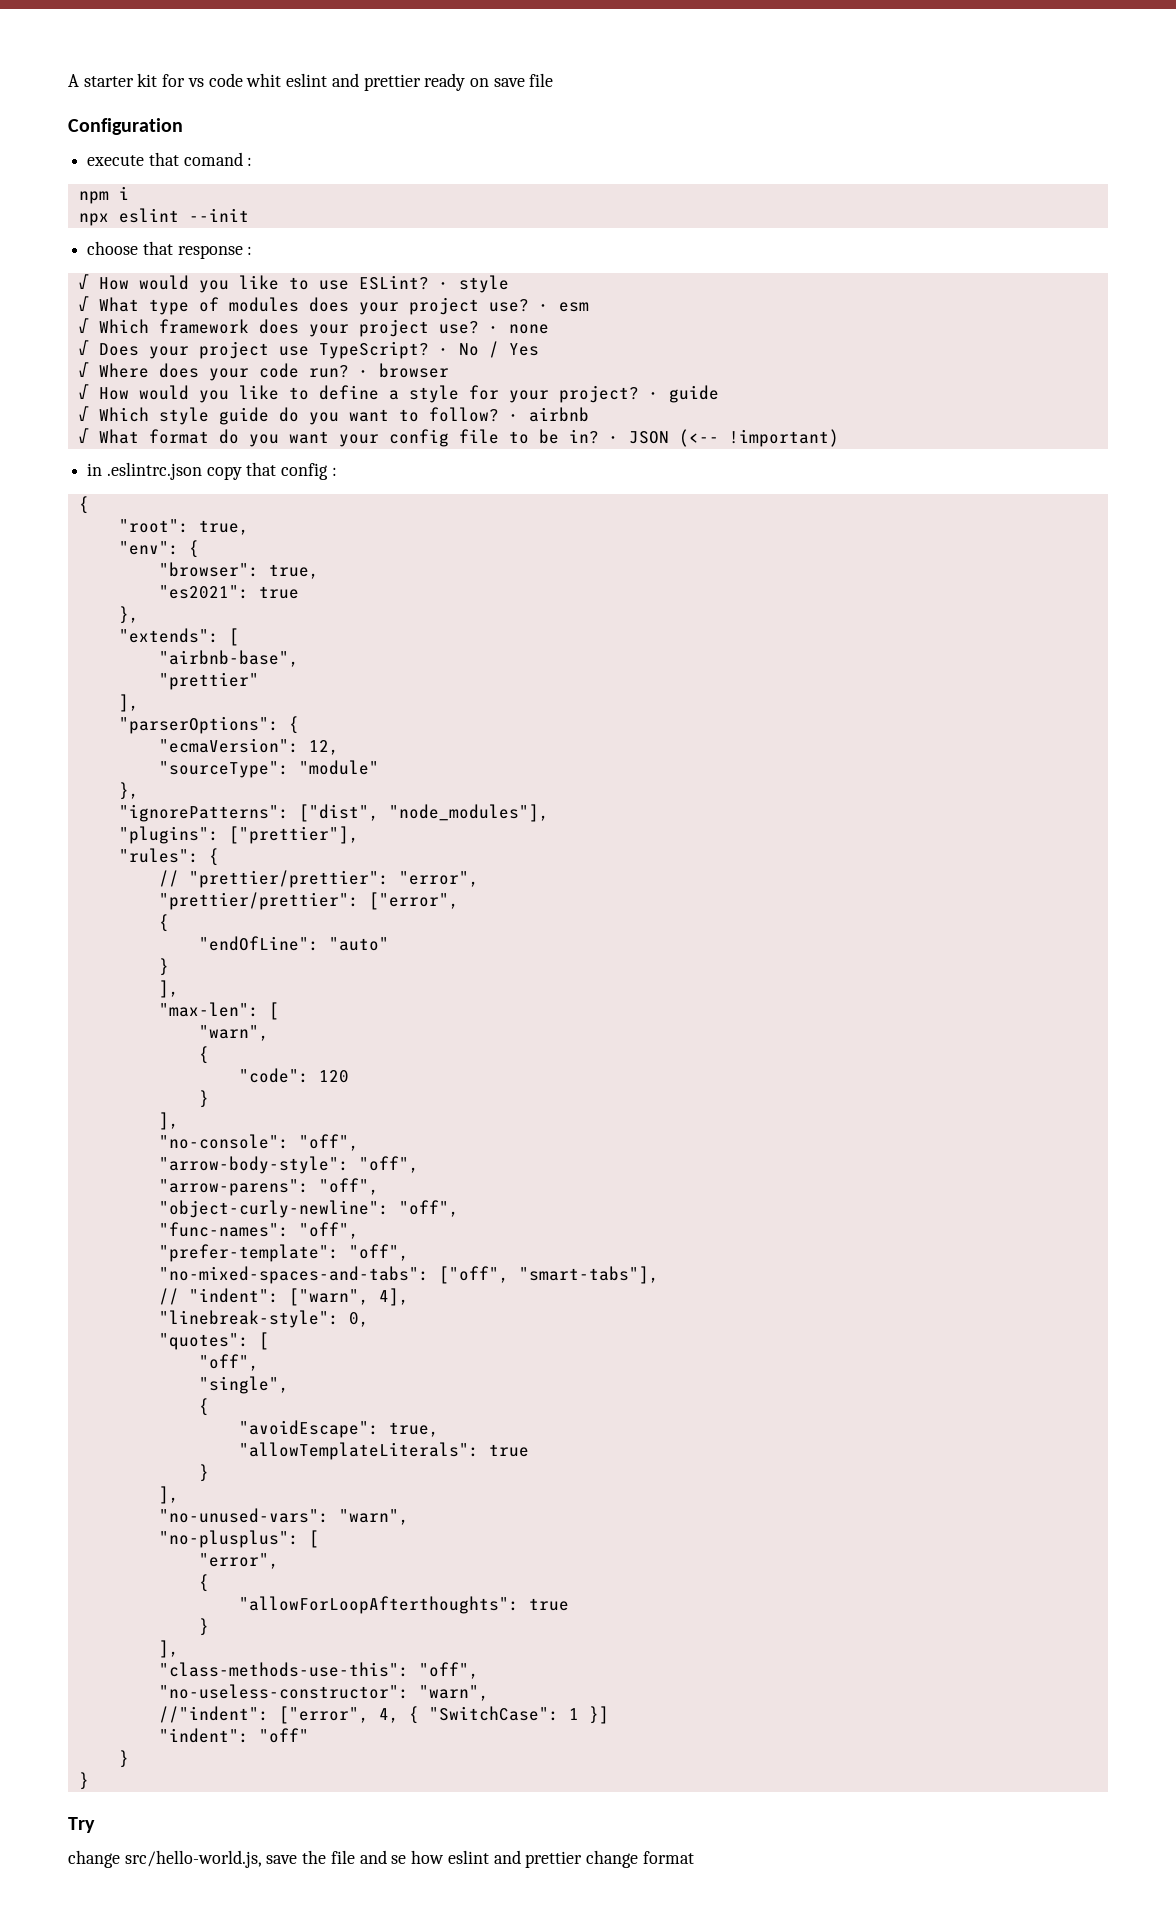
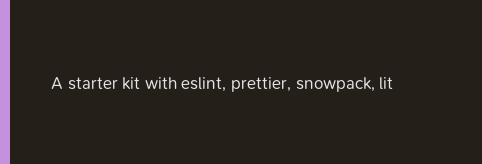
[162,73,554,91] [68,118,183,135] [87,152,253,166] [78,186,129,204] [78,208,249,226] [87,241,253,259] [78,274,509,293] [78,296,589,315] [78,318,549,337] [78,340,539,359] [78,362,449,381] [78,384,719,403] [78,406,589,425] [78,428,839,447] [87,462,337,480] [78,496,89,514] [118,519,249,535] [118,540,199,558] [158,562,319,579] [158,585,299,599] [118,606,139,624] [118,628,239,646] [158,650,299,667] [158,672,259,690] [118,694,139,712] [118,716,299,734] [158,738,339,755] [158,760,379,778] [118,782,139,800] [118,804,549,822] [118,826,359,844] [118,848,219,866] [158,870,479,888] [158,892,459,910] [158,914,169,932] [198,936,389,951] [158,958,169,976] [158,980,179,998] [158,1002,279,1020] [198,1025,269,1041] [198,1046,209,1064] [238,1068,349,1083] [198,1090,209,1108] [158,1112,179,1130] [158,1134,359,1151] [158,1156,419,1174] [158,1178,379,1196] [158,1200,459,1218] [158,1222,359,1239] [158,1244,409,1262] [158,1266,659,1284] [158,1288,409,1306] [158,1310,369,1328] [158,1332,269,1350] [198,1354,259,1371] [198,1376,289,1394] [198,1398,209,1416] [238,1420,439,1438] [238,1442,529,1460] [198,1464,209,1482] [158,1486,179,1504] [158,1508,409,1525] [158,1530,319,1548] [198,1553,279,1569] [198,1574,209,1592] [238,1596,569,1614] [198,1618,209,1636] [158,1640,179,1658] [158,1662,479,1679] [158,1684,489,1701] [158,1706,609,1724] [158,1728,309,1743] [118,1750,129,1768] [78,1772,89,1790] [68,1817,95,1833] [68,1850,694,1868] for vs code whit eslint and prettier ready on save file // Configuration // execute that comand : // npm i // npx eslint --init // choose that response : // √ How would you like to use ESLint? · style // √ What type of modules does your project use? · esm // √ Which framework does your project use? · none // √ Does your project use TypeScript? · No / Yes // √ Where does your code run? · browser // √ How would you like to define a style for your project? · guide // √ Which style guide do you want to follow? · airbnb // √ What format do you want your config file to be in? · JSON (<-- !important) // in .eslintrc.json copy that config : // { // "root": true, // "env": { // "browser": true, // "es2021": true // }, // "extends": [ // "airbnb-base", // "prettier" // ], // "parserOptions": { // "ecmaVersion": 12, // "sourceType": "module" // }, // "ignorePatterns": ["dist", "node_modules"], // "plugins": ["prettier"], // "rules": { // // "prettier/prettier": "error", // "prettier/prettier": ["error", // { // "endOfLine": "auto" // } // ], // "max-len": [ // "warn", // { // "code": 120 // } // ], // "no-console": "off", // "arrow-body-style": "off", // "arrow-parens": "off", // "object-curly-newline": "off", // "func-names": "off", // "prefer-template": "off", // "no-mixed-spaces-and-tabs": ["off", "smart-tabs"], // // "indent": ["warn", 4], // "linebreak-style": 0, // "quotes": [ // "off", // "single", // { // "avoidEscape": true, // "allowTemplateLiterals": true // } // ], // "no-unused-vars": "warn", // "no-plusplus": [ // "error", // { // "allowForLoopAfterthoughts": true // } // ], // "class-methods-use-this": "off", // "no-useless-constructor": "warn", // //"indent": ["error", 4, { "SwitchCase": 1 }] // "indent": "off" // } // } // Try // change src/hello-world.js, save the file and se how eslint and prettier change format -> [144,77,394,92] with eslint, prettier, snowpack, lit

